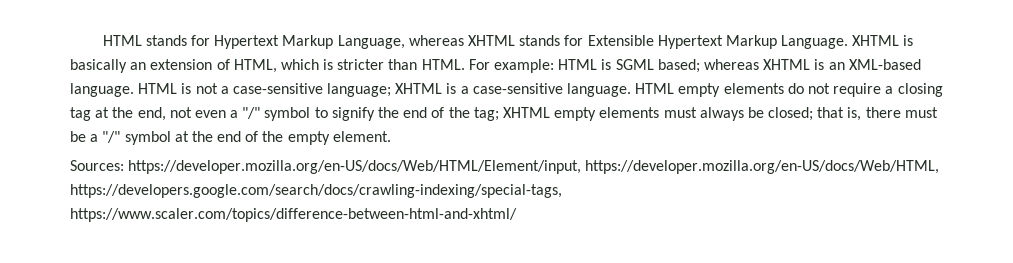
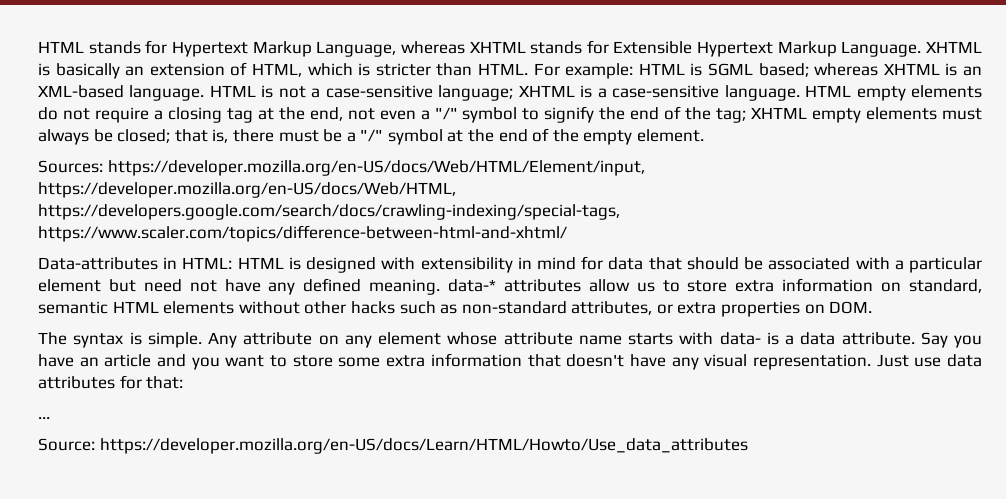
(517, 215) none -> [38,256,982,273] [38,278,982,295] [38,301,873,317] [38,332,982,348] [38,353,983,370] [38,375,184,389] [38,417,50,419] [38,438,748,454] // Data-attributes in HTML: HTML is designed with extensibility in mind for data that should be associated with a particular element but need not have any defined meaning. data-* attributes allow us to store extra information on standard, semantic HTML elements without other hacks such as non-standard attributes, or extra properties on DOM. // The syntax is simple. Any attribute on any element whose attribute name starts with data- is a data attribute. Say you have an article and you want to store some extra information that doesn't have any visual representation. Just use data attributes for that: // ... // Source: https://developer.mozilla.org/en-US/docs/Learn/HTML/Howto/Use_data_attributes

